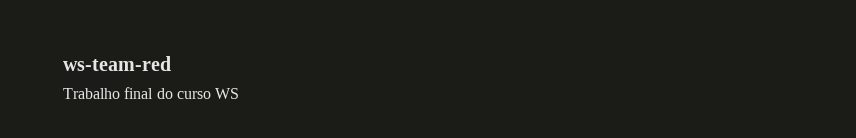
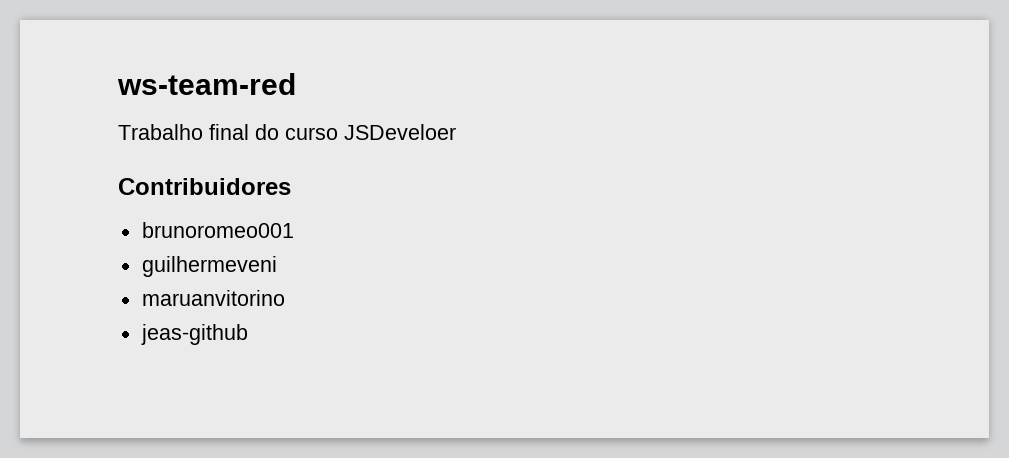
[215,88,240,99] WS -> [344,124,456,140] [118,178,291,195] [141,222,294,238] [141,256,277,277] [141,290,285,306] [140,324,248,345] JSDeveloer // Contribuidores // brunoromeo001 // guilhermeveni // maruanvitorino // jeas-github

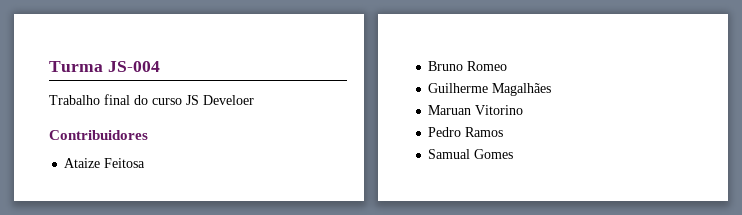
[117,73,296,95] ws-team-red -> [49,61,160,72] Turma JS-004
[344,124,456,140] JSDeveloer -> [186,95,254,105] JS Develoer
[141,222,294,238] [141,256,277,277] [141,290,285,306] [140,324,248,345] brunoromeo001 // guilhermeveni // maruanvitorino // jeas-github -> [64,158,146,168] [428,61,508,71] [428,83,552,96] [428,105,524,115] [428,127,504,137] [428,149,514,159] Ataize Feitosa // Bruno Romeo // Guilherme Magalhães // Maruan Vitorino // Pedro Ramos // Samual Gomes

